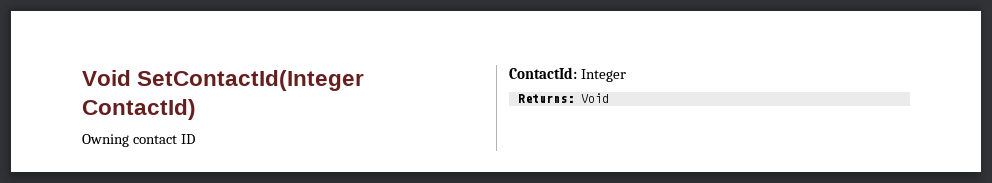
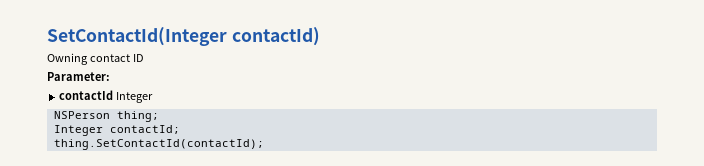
[82,70,365,91] [82,99,196,120] Void SetContactId(Integer ContactId) -> [47,27,320,46] SetContactId(Integer contactId)
[509,67,577,79] ContactId: -> [47,72,110,81] [59,90,114,100] Parameter: // contactId
[517,93,609,103] Returns: Void -> [53,111,159,122] [53,125,180,136] [53,139,264,150] NSPerson thing; // Integer contactId; // thing.SetContactId(contactId);

